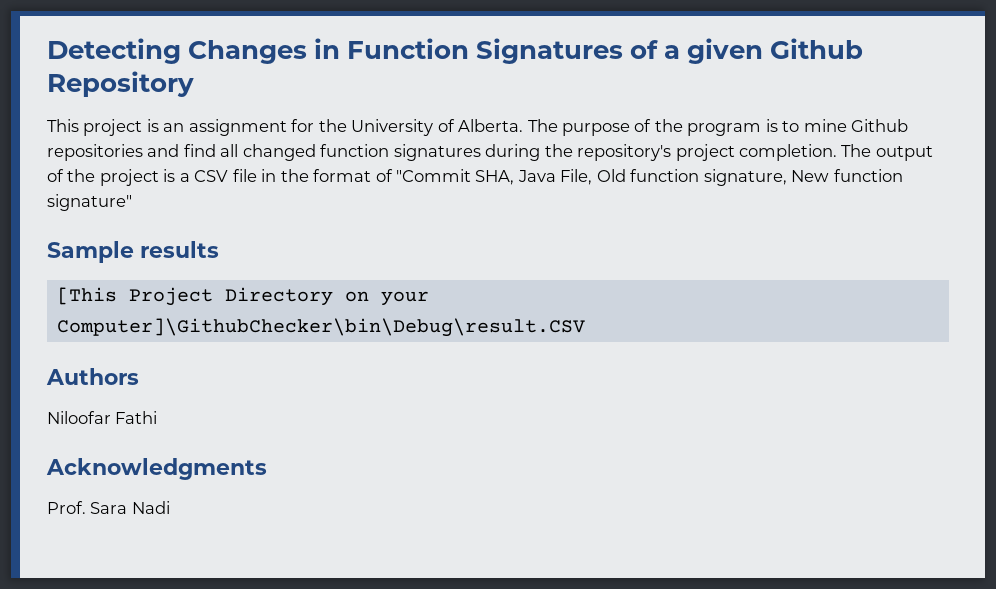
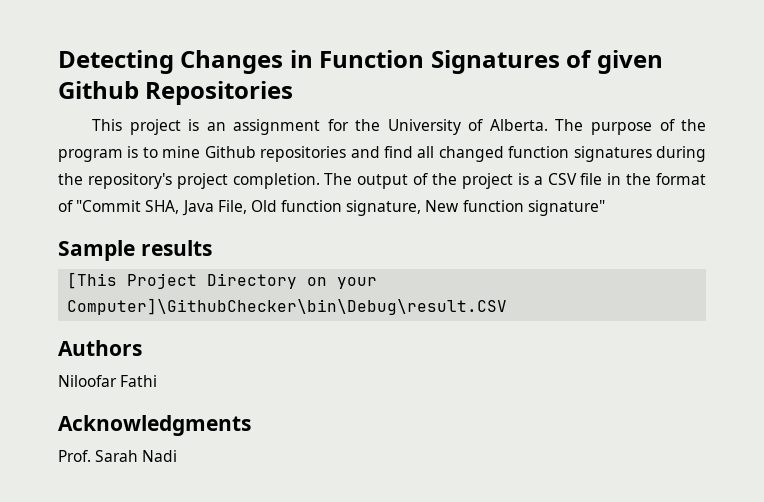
[664,45,681,59] a -> (593, 59) none
[47,71,194,97] Repository -> [145,81,294,105] Repositories
[90,502,128,514] Sara -> [95,450,139,462] Sarah

